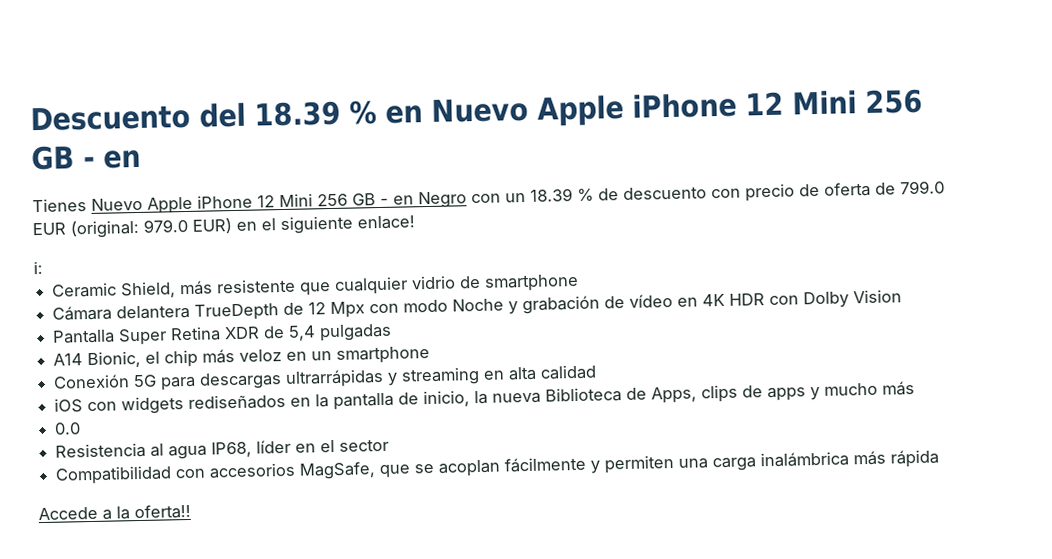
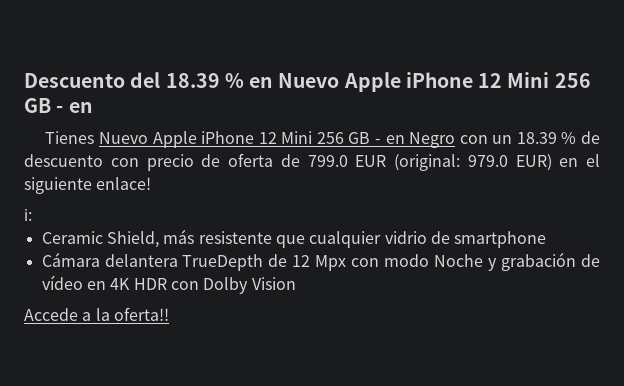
[52,323,393,346] [53,345,431,369] [53,364,598,391] [54,381,916,415] [54,422,82,435] [55,438,390,460] [55,449,940,485] // Pantalla Super Retina XDR de 5,4 pulgadas // A14 Bionic, el chip más veloz en un smartphone // Conexión 5G para descargas ultrarrápidas y streaming en alta calidad // iOS con widgets rediseñados en la pantalla de inicio, la nueva Biblioteca de Apps, clips de apps y mucho más // 0.0 // Resistencia al agua IP68, líder en el sector // Compatibilidad con accesorios MagSafe, que se acoplan fácilmente y permiten una carga inalámbrica más rápida -> (296, 283) none

